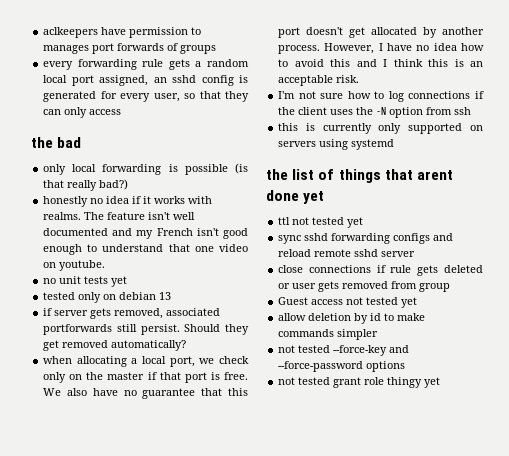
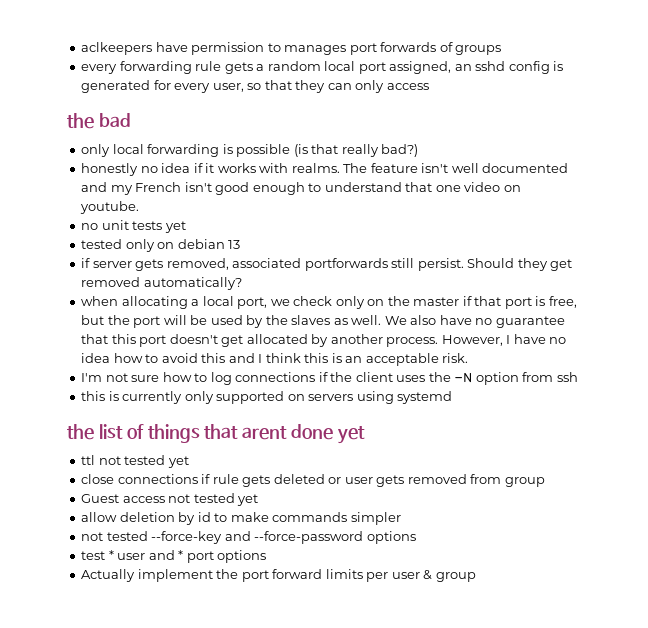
[224,372,249,380] free. -> [548,296,577,308] [81,315,382,328] free, but the port will be used by the slaves as well.
[278,233,454,244] [278,249,416,257] // sync sshd forwarding configs and reload remote sshd server -> (189, 462) none
[278,377,441,388] not tested grant role thingy yet -> [81,550,267,563] [81,569,476,582] test * user and * port options // Actually implement the port forward limits per user & group

